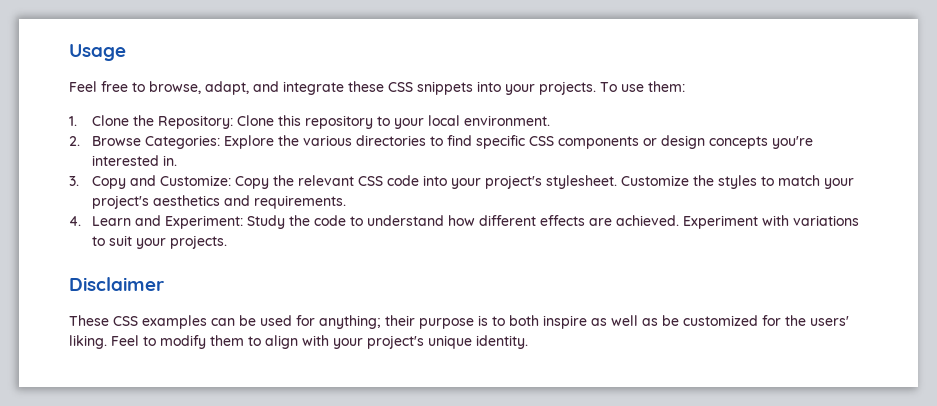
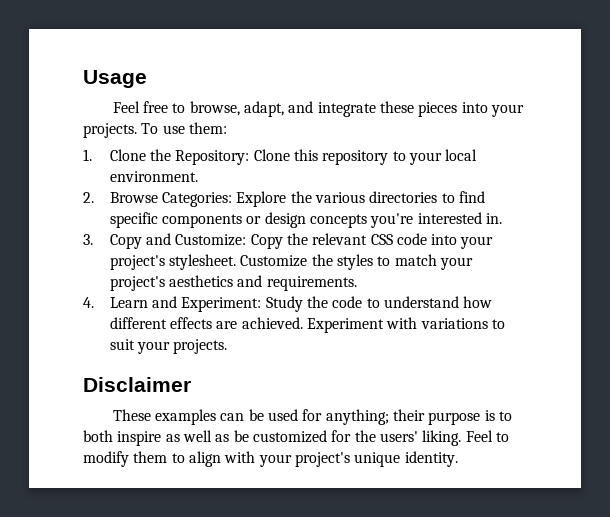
[388,81,473,95] CSS snippets -> [418,102,458,117] pieces
[529,136,555,146] CSS -> (158, 220) none
[113,316,138,326] CSS -> (151, 415) none

